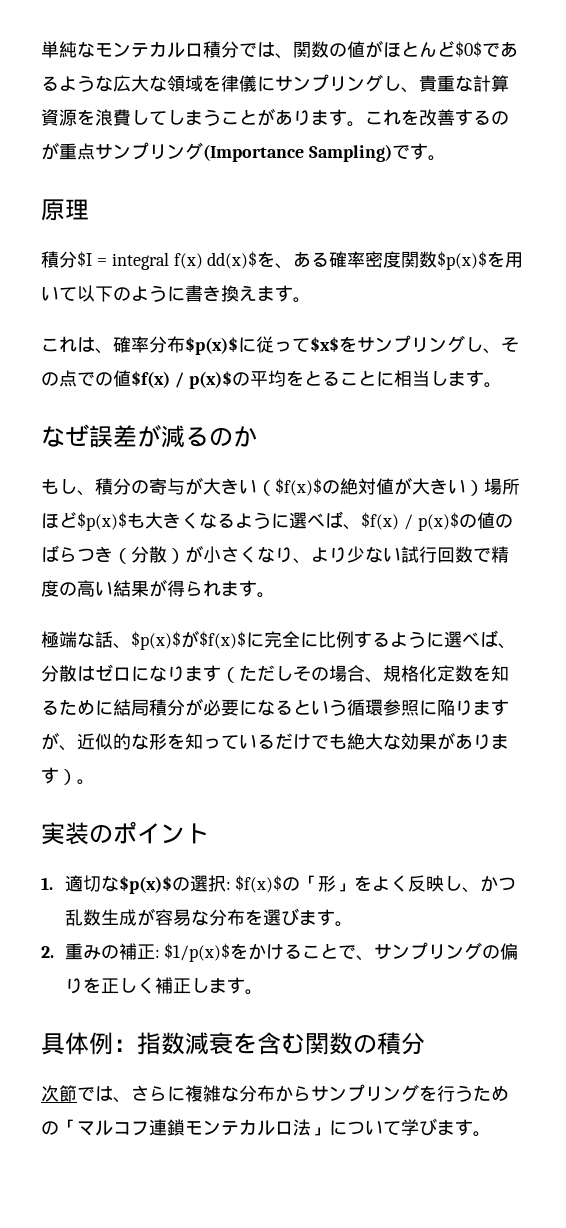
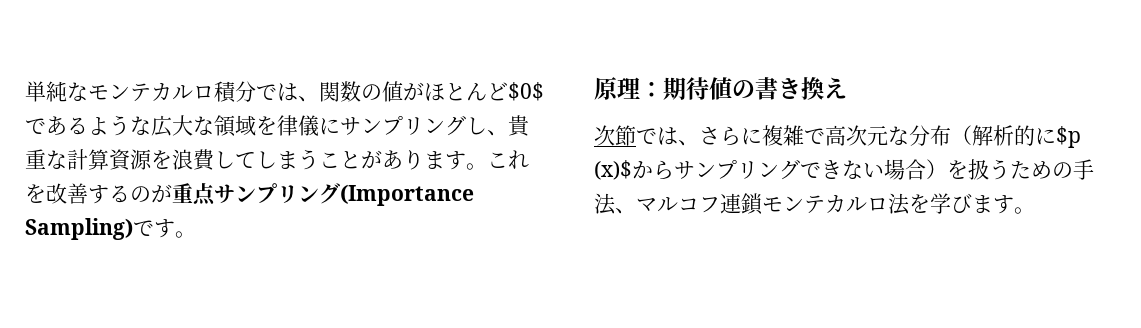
[41,251,524,270] [41,285,311,303] [41,335,519,355] [41,370,502,389] [41,424,257,448] [41,477,520,496] [41,511,513,531] [41,545,509,564] [41,579,275,598] [41,630,516,650] [41,664,509,683] [41,698,509,716] [41,732,509,751] [41,767,95,785] [41,821,209,845] [41,875,517,894] [64,908,353,927] [41,942,519,962] [64,977,263,995] [41,1032,425,1055] // 積分$I = integral f(x) dd(x)$を、ある確率密度関数$p(x)$を用いて以下のように書き換えます。 // これは、確率分布$p(x)$に従って$x$をサンプリングし、その点での値$f(x) / p(x)$の平均をとることに相当します。 // なぜ誤差が減るのか // もし、積分の寄与が大きい（$f(x)$の絶対値が大きい）場所ほど$p(x)$も大きくなるように選べば、$f(x) / p(x)$の値のばらつき（分散）が小さくなり、より少ない試行回数で精度の高い結果が得られます。 // 極端な話、$p(x)$が$f(x)$に完全に比例するように選べば、分散はゼロになります（ただしその場合、規格化定数を知るために結局積分が必要になるという循環参照に陥りますが、近似的な形を知っているだけでも絶大な効果があります）。 // 実装のポイント // 1.適切な$p(x)$の選択: $f(x)$の「形」をよく反映し、かつ乱数生成が容易な分布を選びます。 // 2.重みの補正: $1/p(x)$をかけることで、サンプリングの偏りを正しく補正します。 // 具体例：指数減衰を含む関数の積分 -> [640,77,847,100] ：期待値の書き換え
[221,1084,455,1102] な分布からサンプリングを行 -> [804,125,1081,148] [594,159,989,180] で高次元な分布（解析的に$p (x)$からサンプリングできない場合）を扱
[59,1119,77,1134] 「 -> [1073,159,1094,180] [594,193,636,215] 手法、
[311,1120,401,1136] 」について -> [909,194,930,213] を

